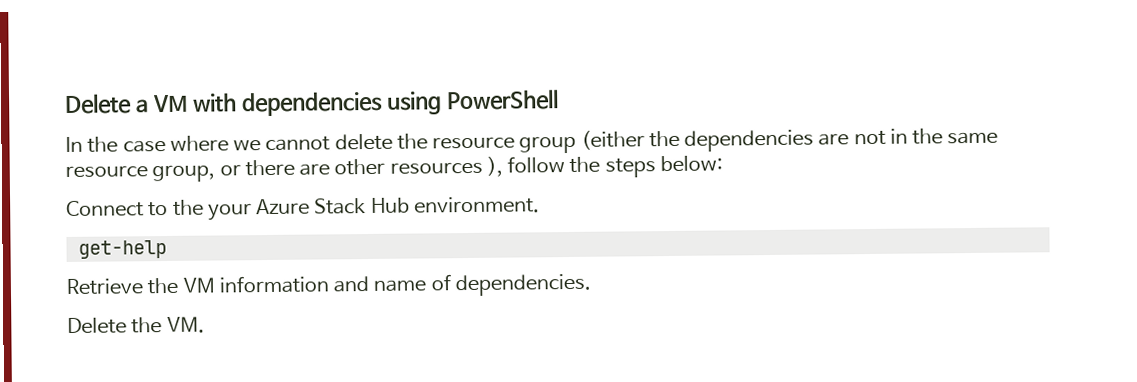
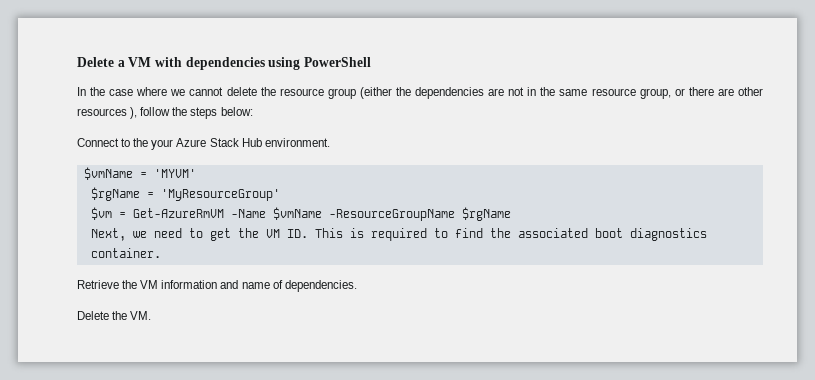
[77,240,167,259] get-help -> [83,167,196,180] [90,187,280,201] [90,207,511,221] [90,228,707,241] [90,248,161,258] $vmName = 'MYVM' // $rgName = 'MyResourceGroup' // $vm = Get-AzureRmVM -Name $vmName -ResourceGroupName $rgName // Next, we need to get the VM ID. This is required to find the associated boot diagnostics container.

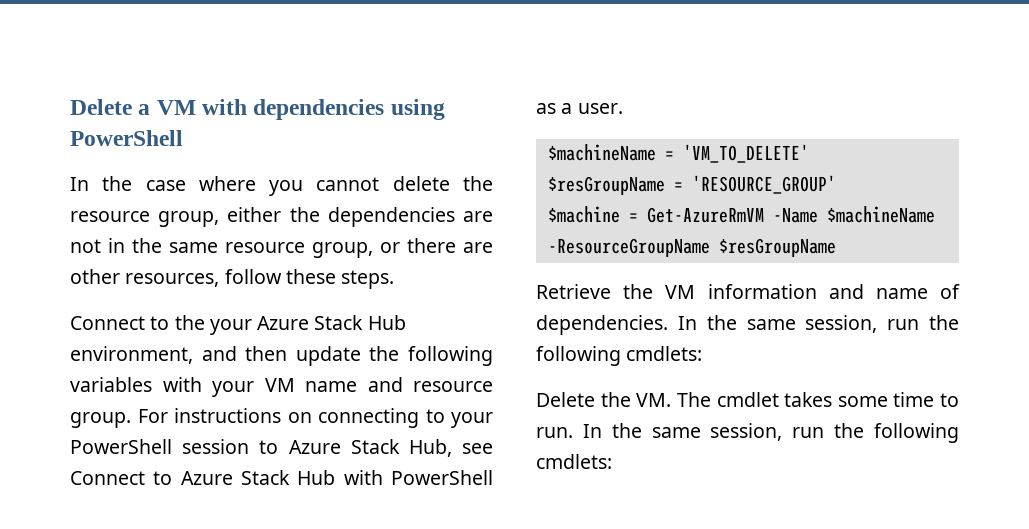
[170,89,186,96] we -> [269,180,304,196] you
[327,87,392,99] group (either -> [158,207,282,227] group, either
[77,107,253,119] resources ), follow the steps below: -> [125,269,395,289] resources, follow these steps.
[264,138,330,147] [83,167,196,180] [90,187,280,201] [90,207,511,221] [90,228,707,241] [90,248,161,258] environment. // $vmName = 'MYVM' // $rgName = 'MyResourceGroup' // $vm = Get-AzureRmVM -Name $vmName -ResourceGroupName $rgName // Next, we need to get the VM ID. This is required to find the associated boot diagnostics container. -> [70,346,493,366] [70,377,493,397] [70,408,493,428] [70,439,494,457] [70,470,493,485] [536,103,623,114] [547,144,809,163] [547,175,836,195] [547,206,935,223] [547,238,836,257] environment, and then update the following variables with your VM name and resource group. For instructions on connecting to your PowerShell session to Azure Stack Hub, see Connect to Azure Stack Hub with PowerShell as a user. // $machineName = 'VM_TO_DELETE' // $resGroupName = 'RESOURCE_GROUP' // $machine = Get-AzureRmVM -Name $machineName -ResourceGroupName $resGroupName
[77,311,152,320] // Delete the VM. -> [677,315,959,333] [536,346,703,366] [536,392,959,407] [536,423,959,443] [536,454,612,469] In the same session, run the following cmdlets: // Delete the VM. The cmdlet takes some time to run. In the same session, run the following cmdlets:

